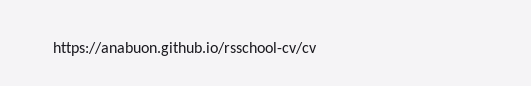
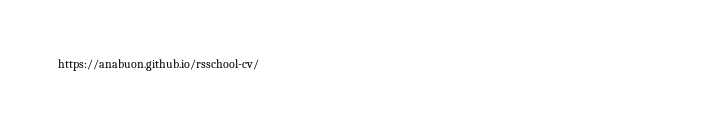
[53,42,317,56] https://anabuon.github.io/rsschool-cv/cv -> [58,59,259,71] https://anabuon.github.io/rsschool-cv/

